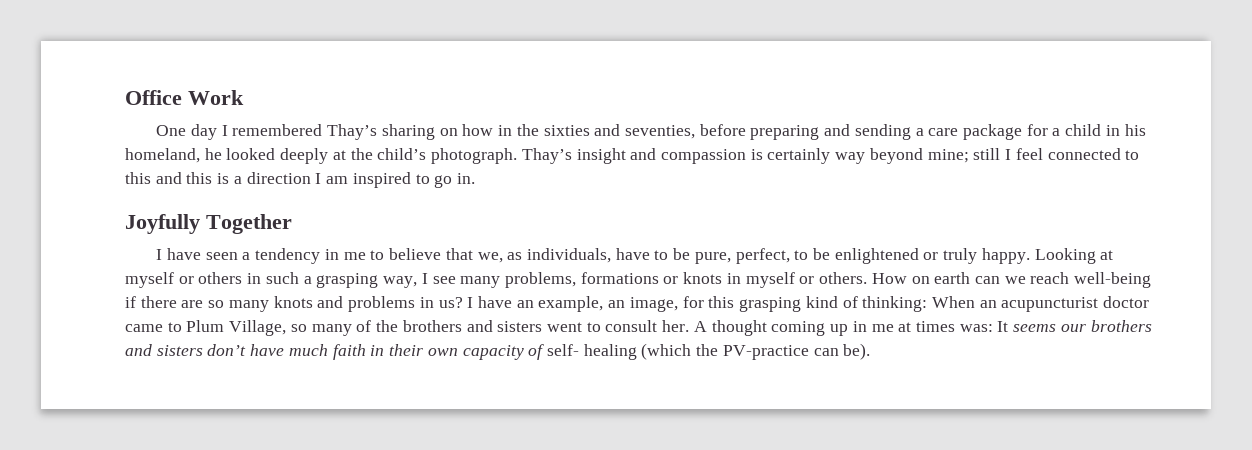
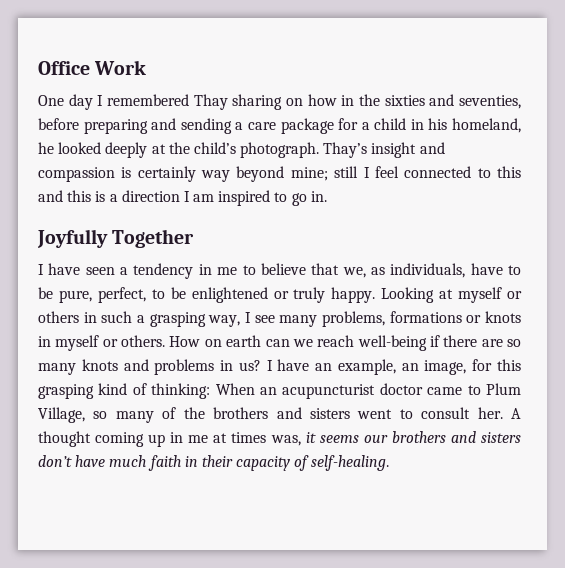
[327,124,378,140] Thay’s -> [193,94,228,110] Thay
[959,321,1009,332] was: It -> [270,432,316,446] was, it
[427,348,458,356] own -> (233, 461) none
[546,343,871,360] self- healing (which the PV-practice can be). -> [311,455,390,471] self-healing.

